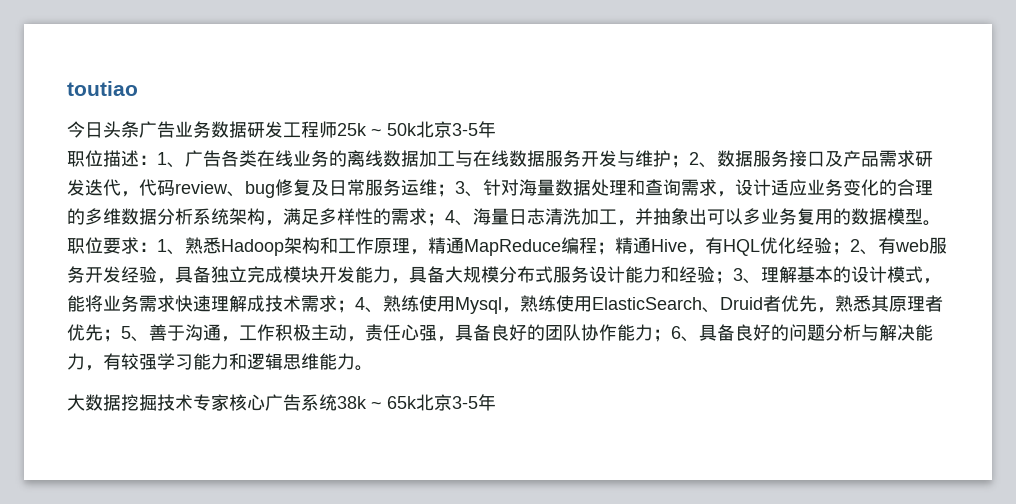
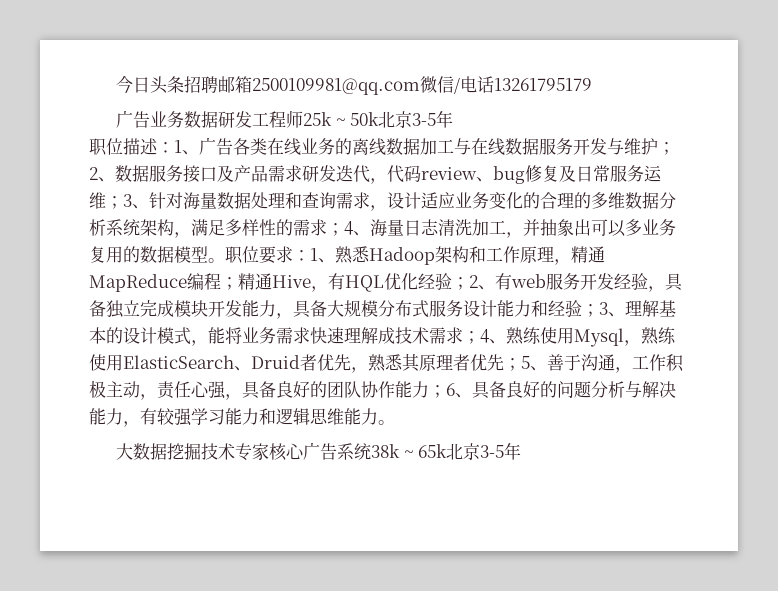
[67,81,138,96] toutiao // -> (115, 84) none
(139, 129) none -> [183,76,592,95] 招聘邮箱2500109981@qq.com微信/电话13261795179 //

